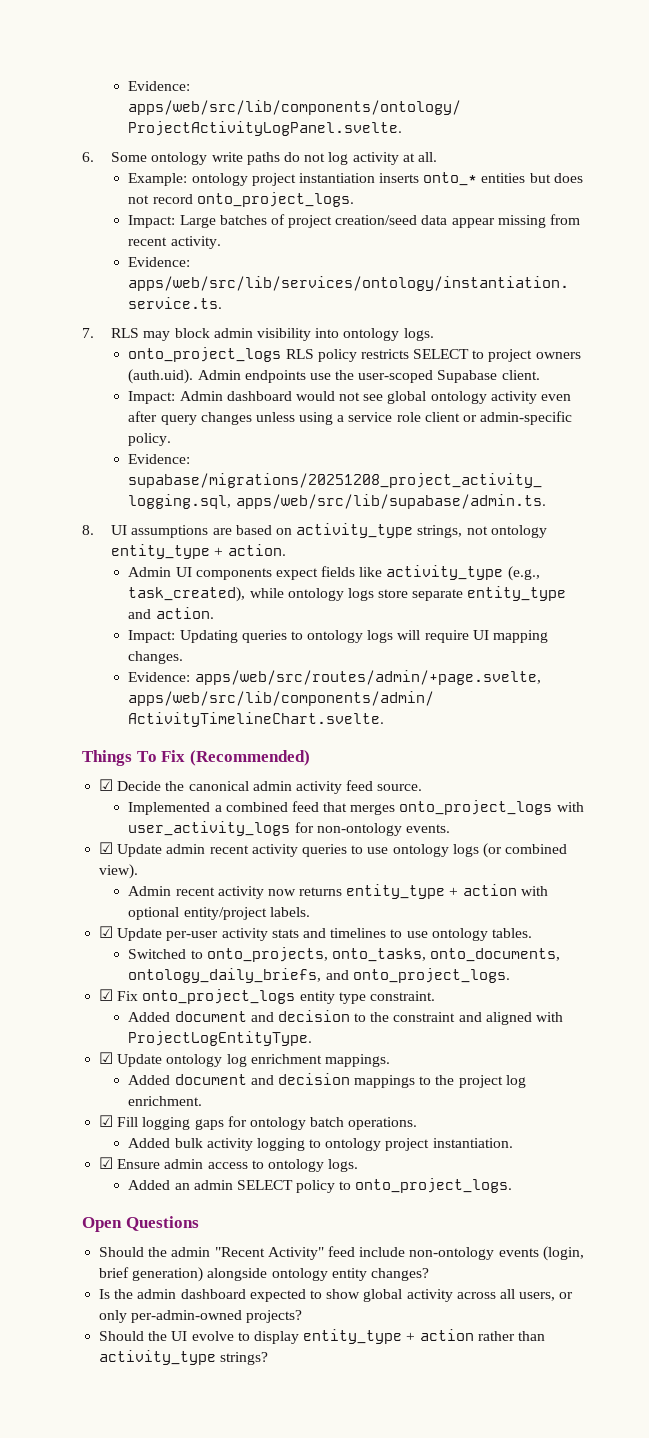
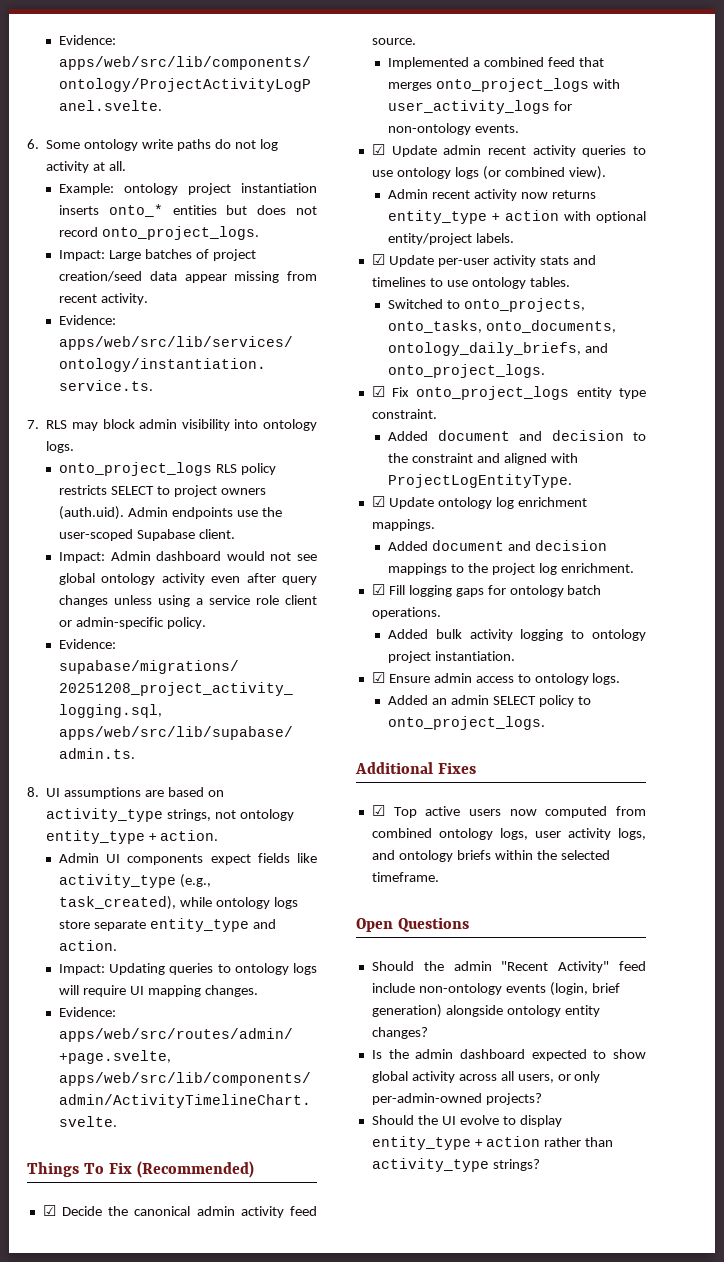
(513, 1185) none -> [355,762,476,774] [371,805,646,818] [371,828,646,840] [371,850,610,862] [371,872,439,882] // Additional Fixes // ☑ Top active users now computed from combined ontology logs, user activity logs, and ontology briefs within the selected timeframe.

